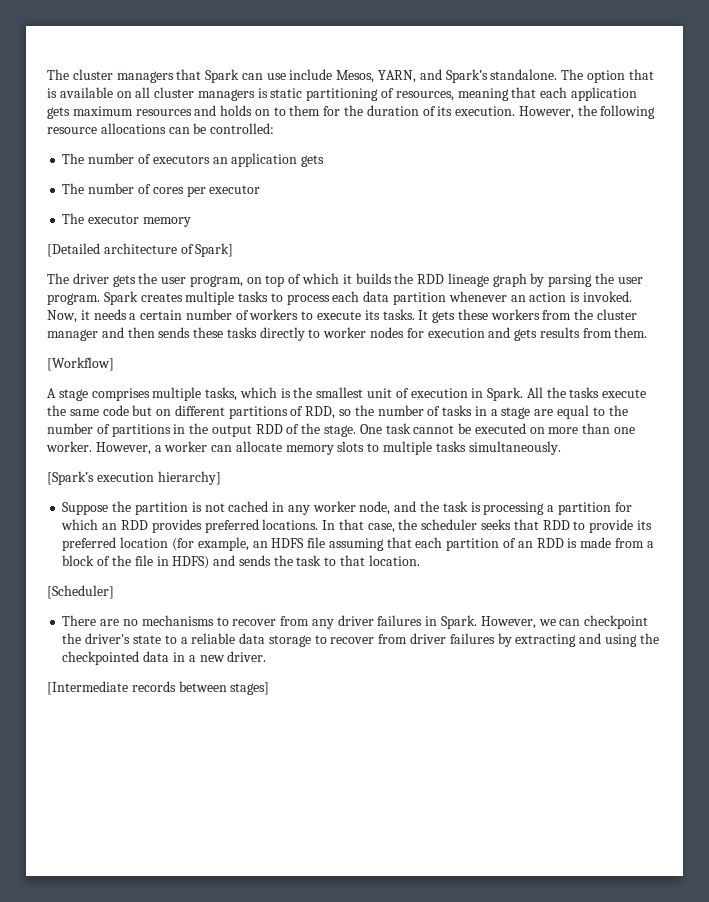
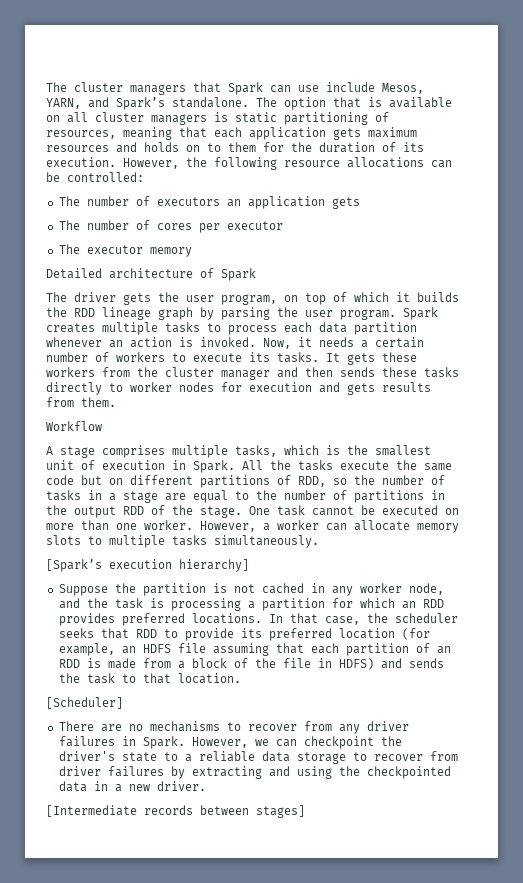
[47,243,100,257] [Detailed -> [46,268,102,279] Detailed
[195,243,234,257] Spark] -> [221,268,256,281] Spark
[47,357,114,371] [Workflow] -> [46,421,102,431] Workflow

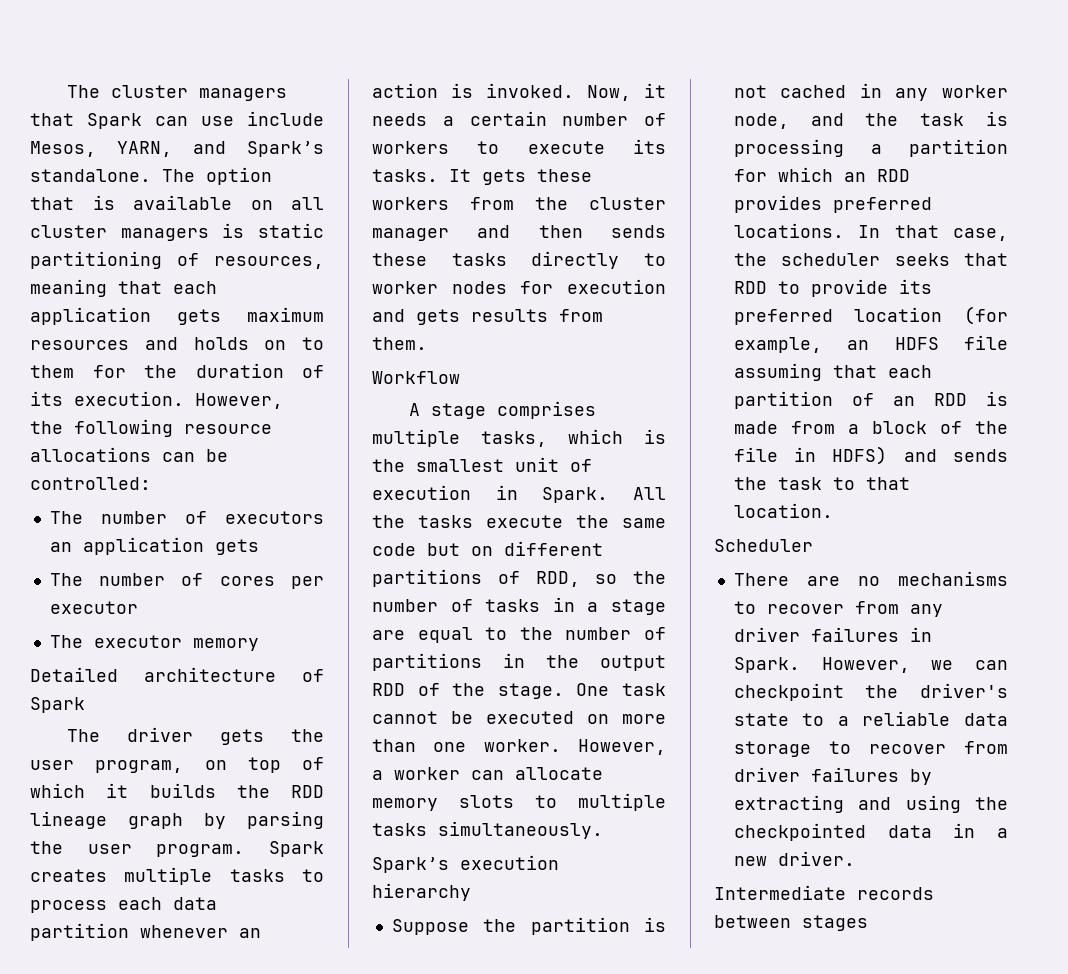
[46,559,249,572] [Spark’s execution hierarchy] -> [372,855,559,873] [372,883,471,901] Spark’s execution hierarchy
[46,697,123,709] [Scheduler] -> [714,539,813,552] Scheduler
[46,805,137,817] [Intermediate -> [714,885,846,900] Intermediate
[256,805,305,818] stages] -> [802,915,868,931] stages

